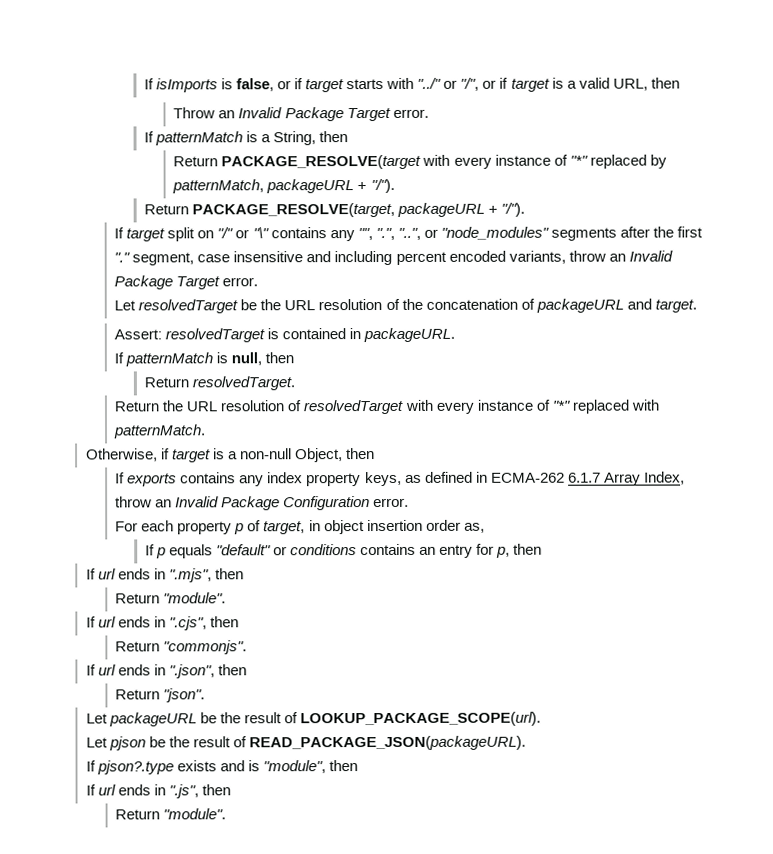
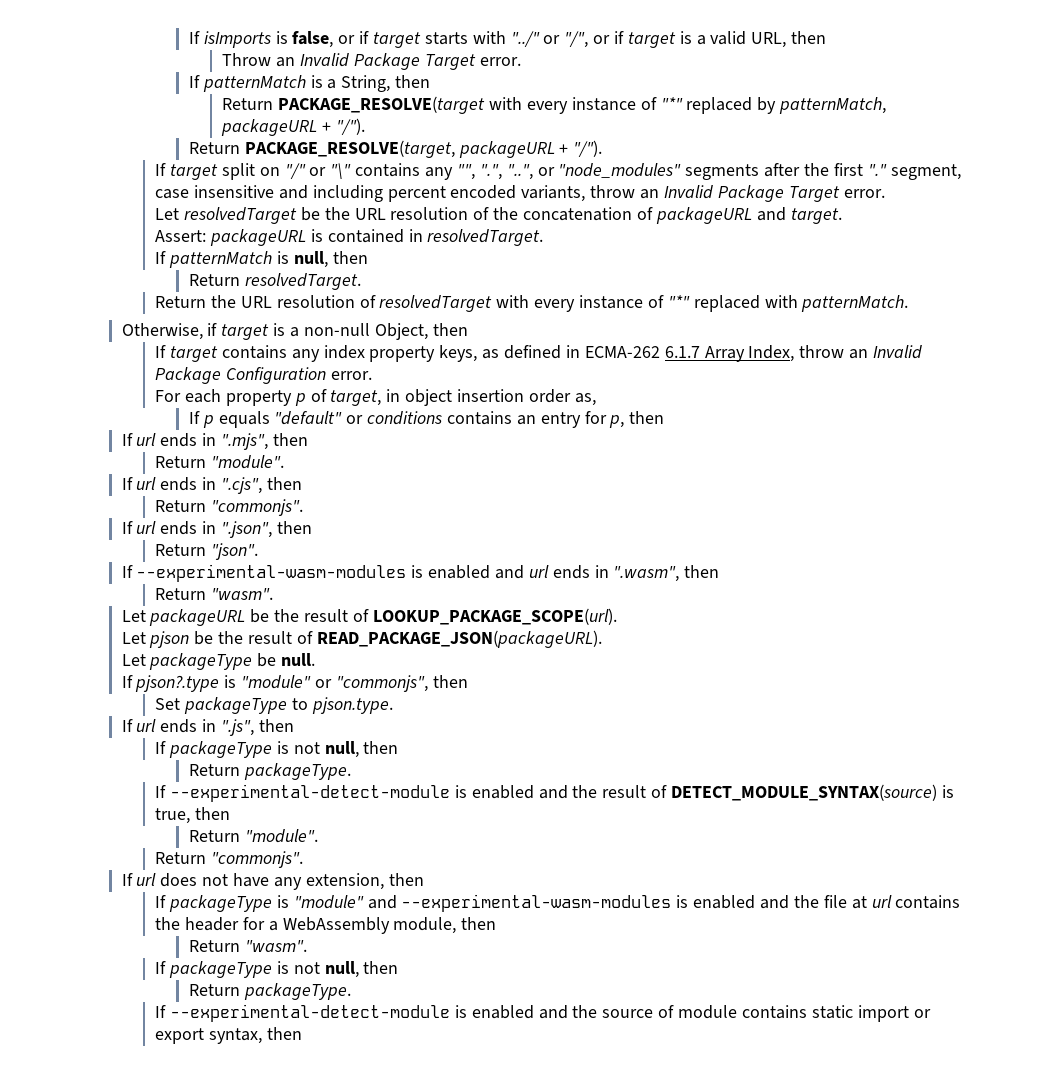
[165,328,266,343] resolvedTarget -> [210,229,307,246] packageURL
[363,327,456,343] packageURL. -> [427,229,544,246] resolvedTarget.
[127,473,178,487] exports -> [170,346,219,362] target
(206, 695) none -> [121,564,720,582] [155,588,274,600] // If --experimental-wasm-modules is enabled and url ends in ".wasm", then // Return "wasm".
[85,760,358,775] If pjson?.type exists and is "module", then -> [121,653,316,670] [121,675,468,692] [155,697,393,714] Let packageType be null. // If pjson?.type is "module" or "commonjs", then // Set packageType to pjson.type.
[115,808,227,820] Return "module". -> [155,741,399,758] [188,763,351,780] [155,784,954,802] [155,807,231,824] [188,829,318,843] [155,851,304,868] [121,873,424,890] [155,894,961,912] [155,917,497,934] [188,940,307,952] [155,961,399,978] [188,983,351,1000] [155,1004,931,1022] [155,1027,302,1044] If packageType is not null, then // Return packageType. // If --experimental-detect-module is enabled and the result of DETECT_MODULE_SYNTAX(source) is true, then // Return "module". // Return "commonjs". // If url does not have any extension, then // If packageType is "module" and --experimental-wasm-modules is enabled and the file at url contains the header for a WebAssembly module, then // Return "wasm". // If packageType is not null, then // Return packageType. // If --experimental-detect-module is enabled and the source of module contains static import or export syntax, then

